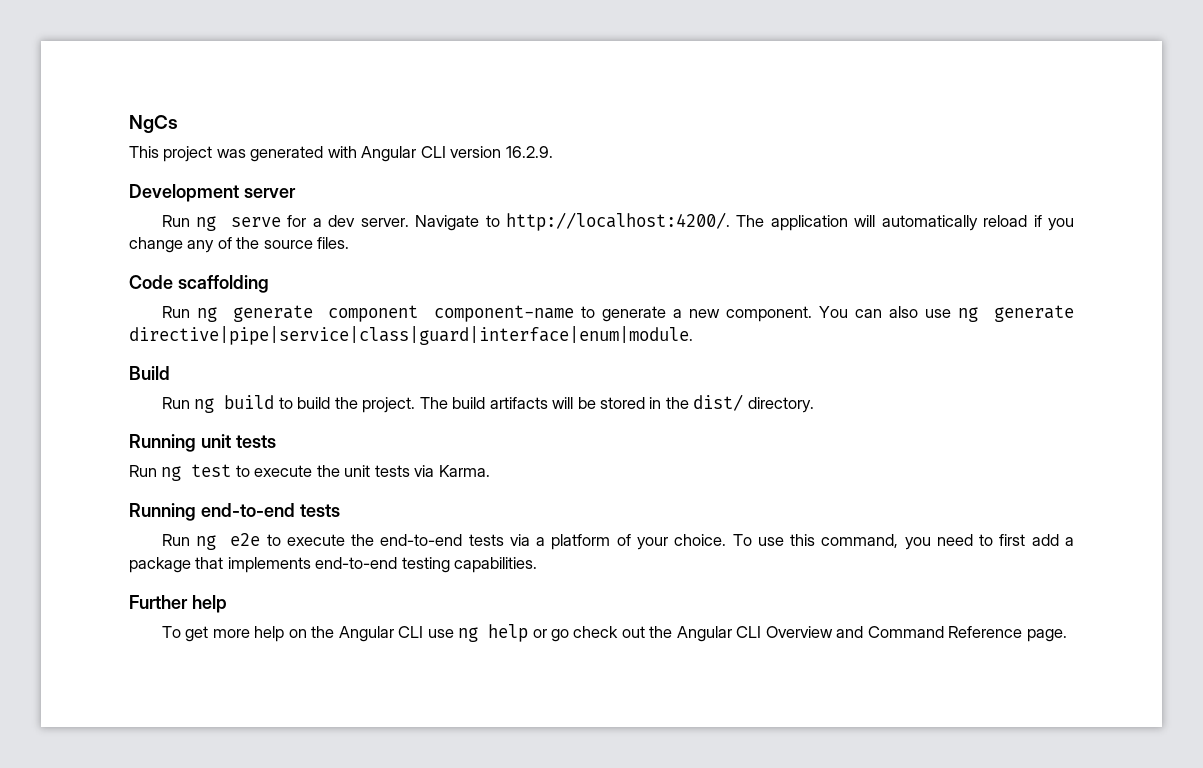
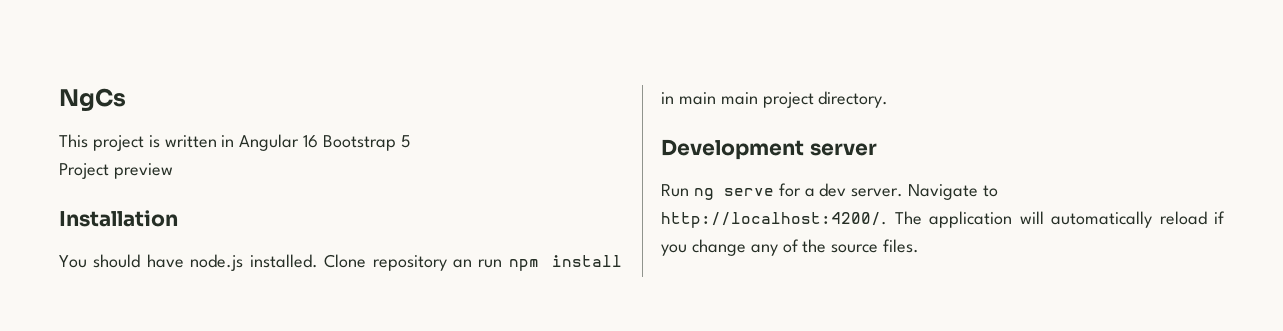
[216,146,553,162] was generated with Angular CLI version 16.2.9. -> [148,134,410,151] [59,163,173,179] [59,210,178,227] [59,254,622,271] [661,91,889,108] is written in Angular 16 Bootstrap 5 // Project preview // Installation // You should have node.js installed. Clone repository an run npm install in main main project directory.
[129,275,269,293] [161,305,1075,322] [129,326,693,345] [129,366,170,380] [161,394,814,413] [129,434,276,452] [129,464,490,481] [129,503,340,521] [161,533,1075,550] [129,557,538,573] [129,595,227,613] [161,624,1067,642] // Code scaffolding // Run ng generate component component-name to generate a new component. You can also use ng generate directive|pipe|service|class|guard|interface|enum|module. // Build // Run ng build to build the project. The build artifacts will be stored in the dist/ directory. // Running unit tests // Run ng test to execute the unit tests via Karma. // Running end-to-end tests // Run ng e2e to execute the end-to-end tests via a platform of your choice. To use this command, you need to first add a package that implements end-to-end testing capabilities. // Further help // To get more help on the Angular CLI use ng help or go check out the Angular CLI Overview and Command Reference page. -> (920, 246) none

